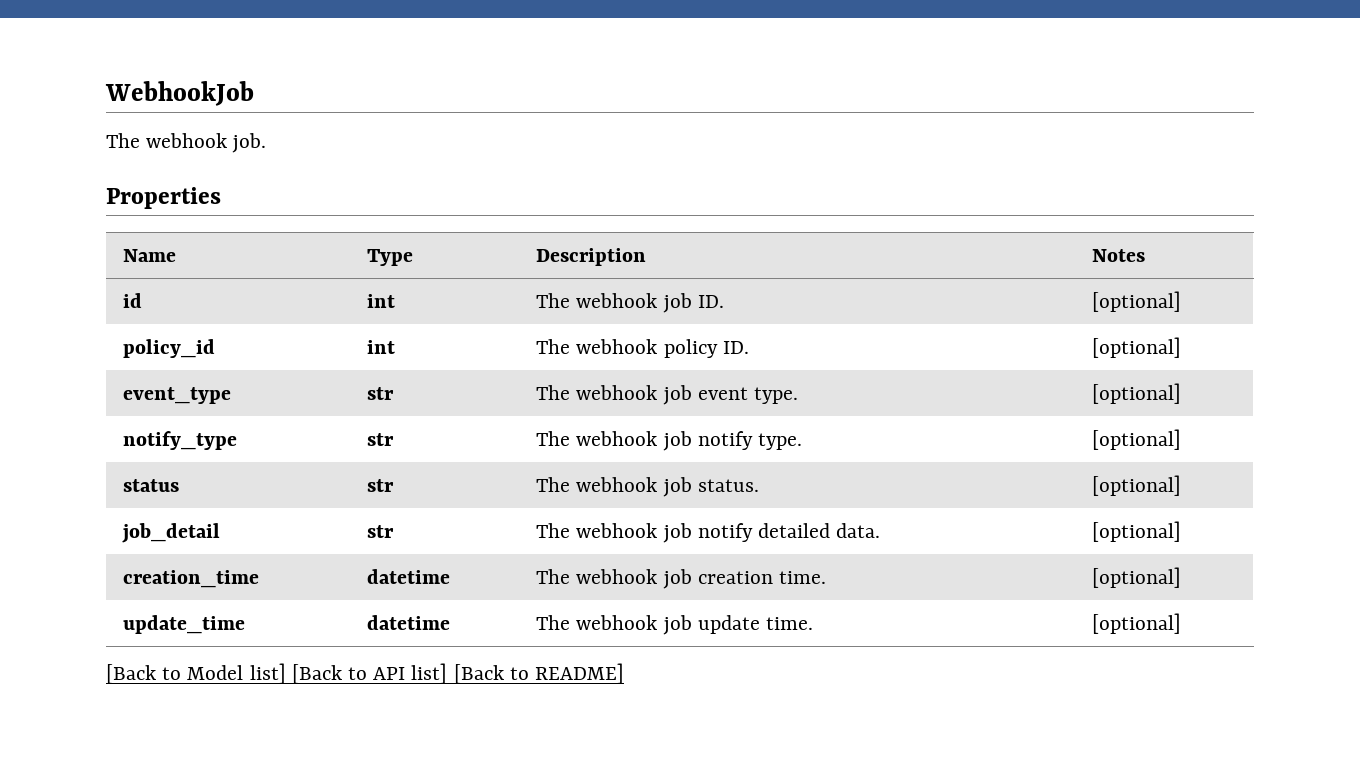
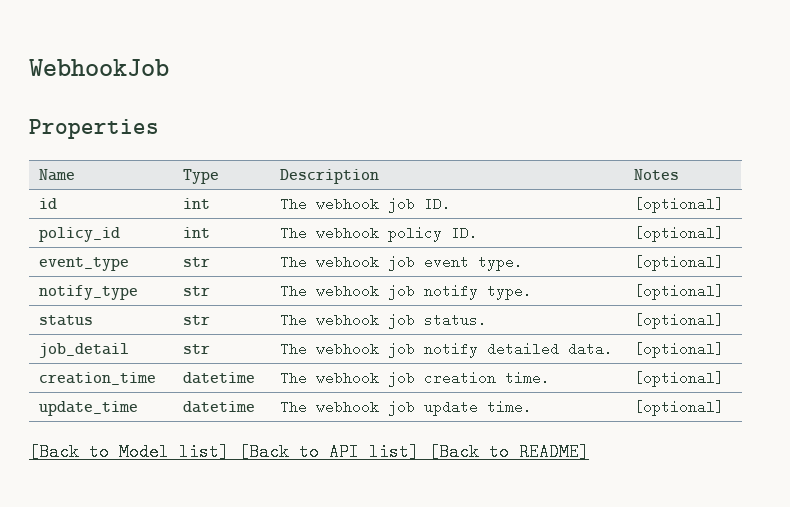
[106,133,267,153] // The webhook job. -> (169, 67) none

